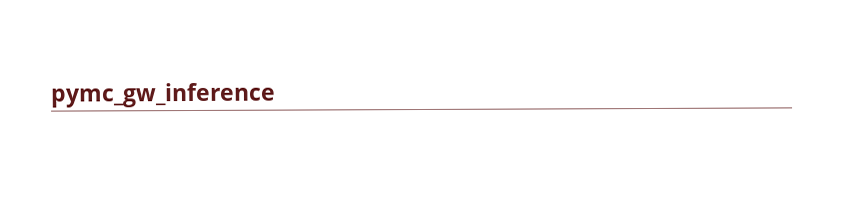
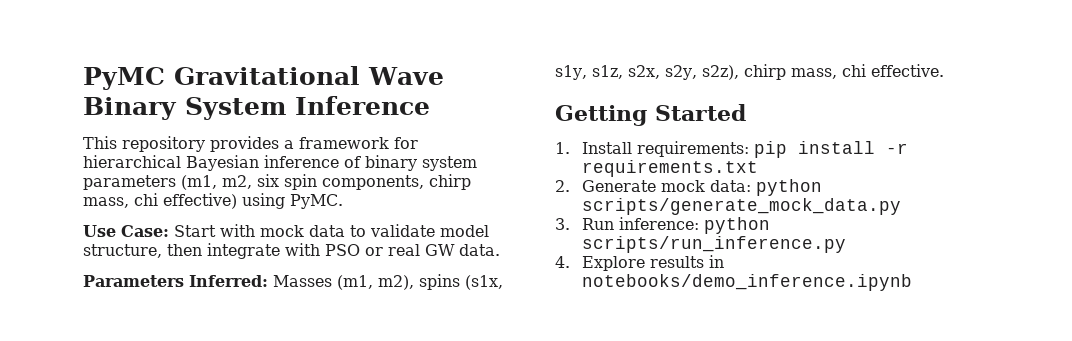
[50,82,276,108] pymc_gw_inference -> [83,66,444,90] [83,96,430,120] [83,136,418,152] [83,155,477,171] [83,174,471,190] [83,193,343,209] [83,224,489,237] [83,243,500,259] [83,274,503,290] [555,64,944,80] [555,104,746,126] [555,141,909,158] [582,160,759,177] [555,179,823,196] [582,198,902,215] [555,217,771,234] [582,236,847,253] [555,255,725,271] [582,274,913,291] PyMC Gravitational Wave Binary System Inference // This repository provides a framework for hierarchical Bayesian inference of binary system parameters (m1, m2, six spin components, chirp mass, chi effective) using PyMC. // Use Case: Start with mock data to validate model structure, then integrate with PSO or real GW data. // Parameters Inferred: Masses (m1, m2), spins (s1x, s1y, s1z, s2x, s2y, s2z), chirp mass, chi effective. // Getting Started // 1. Install requirements: pip install -r requirements.txt // 2. Generate mock data: python scripts/generate_mock_data.py // 3. Run inference: python scripts/run_inference.py // 4. Explore results in notebooks/demo_inference.ipynb

